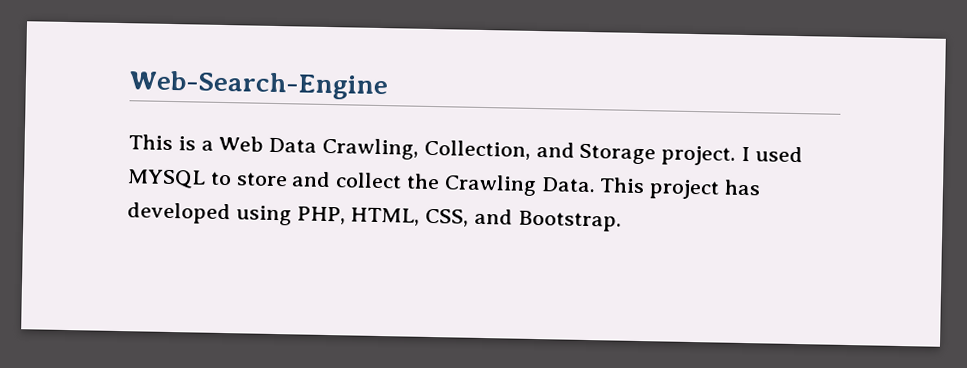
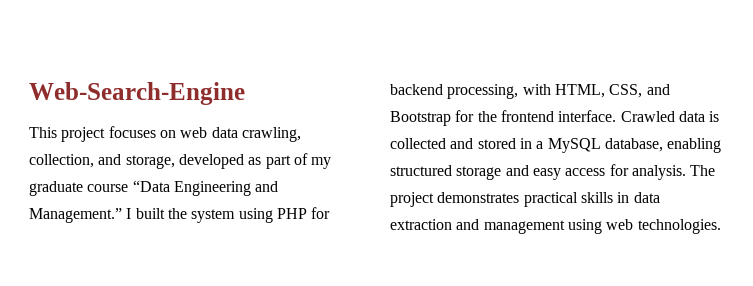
[177,135,803,166] [127,169,762,200] [127,202,622,232] is a Web Data Crawling, Collection, and Storage project. I used MYSQL to store and collect the Crawling Data. This project has developed using PHP, HTML, CSS, and Bootstrap. -> [61,126,301,142] [29,153,332,169] [29,180,279,196] [29,207,331,223] [390,84,670,99] [390,110,720,126] [390,138,722,153] [390,164,716,180] [390,192,660,207] [390,219,721,234] project focuses on web data crawling, collection, and storage, developed as part of my graduate course “Data Engineering and Management.” I built the system using PHP for backend processing, with HTML, CSS, and Bootstrap for the frontend interface. Crawled data is collected and stored in a MySQL database, enabling structured storage and easy access for analysis. The project demonstrates practical skills in data extraction and management using web technologies.

